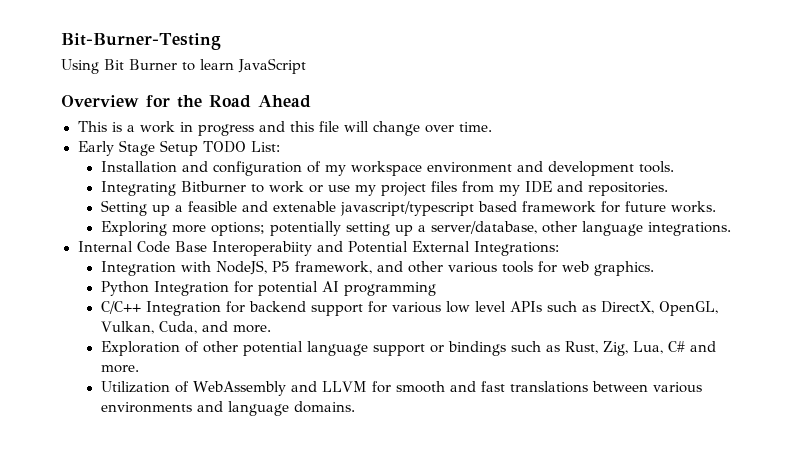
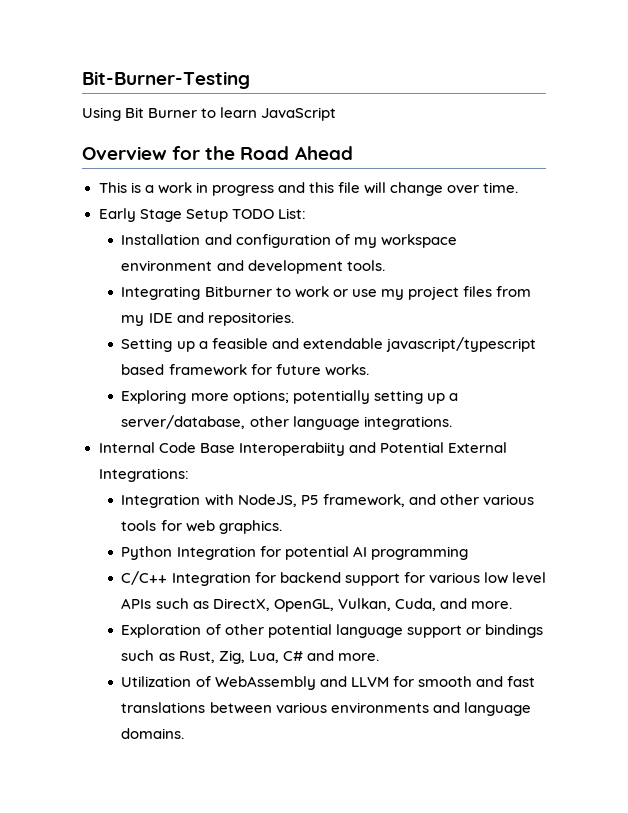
[272,201,336,212] extenable -> [302,338,383,349] extendable

